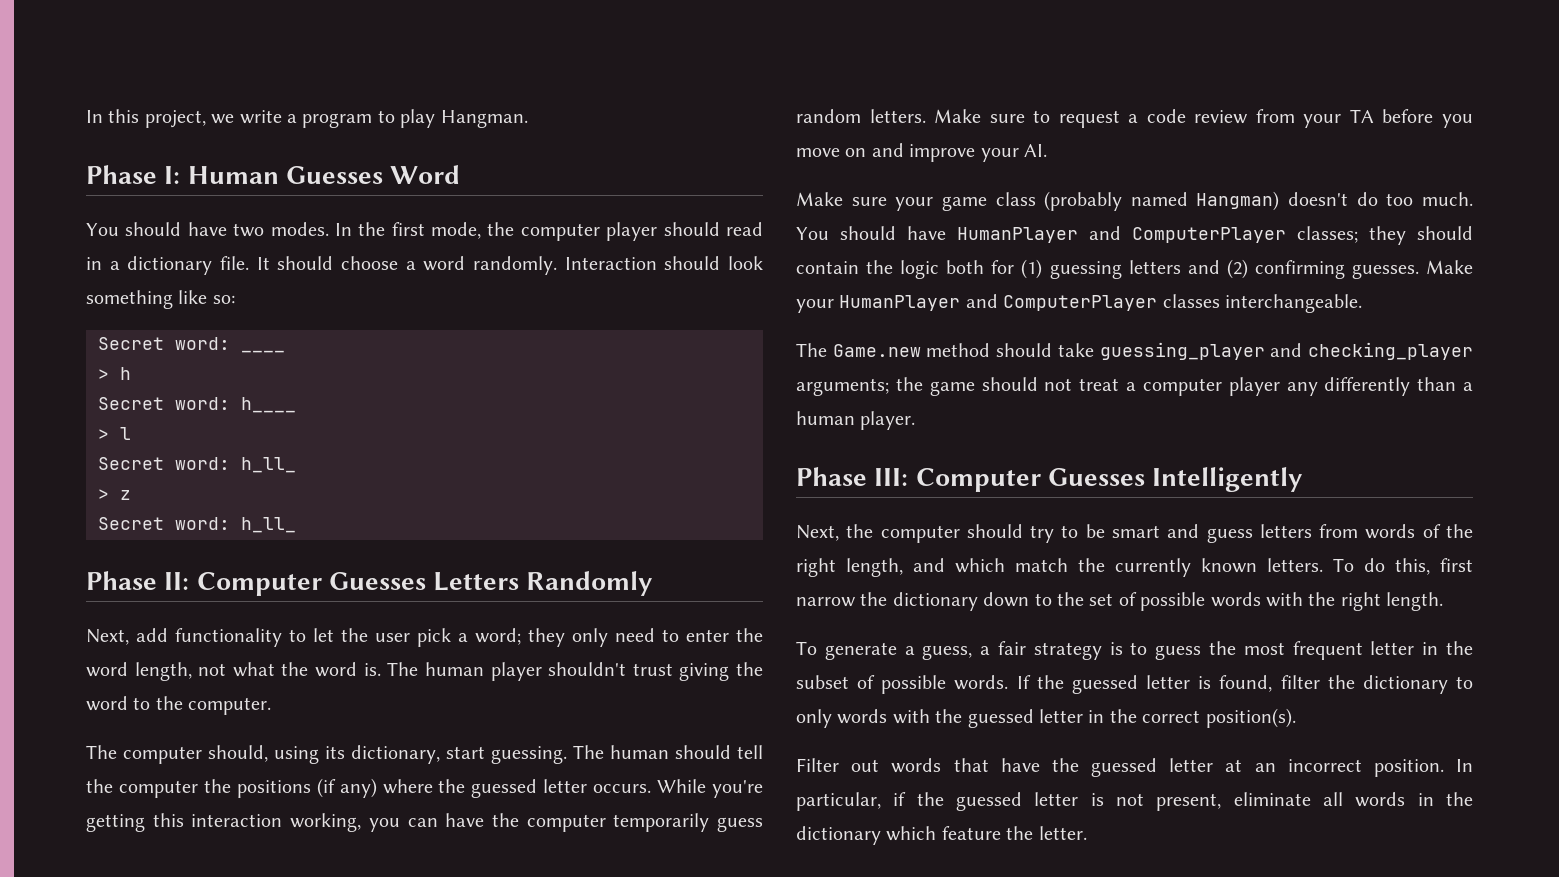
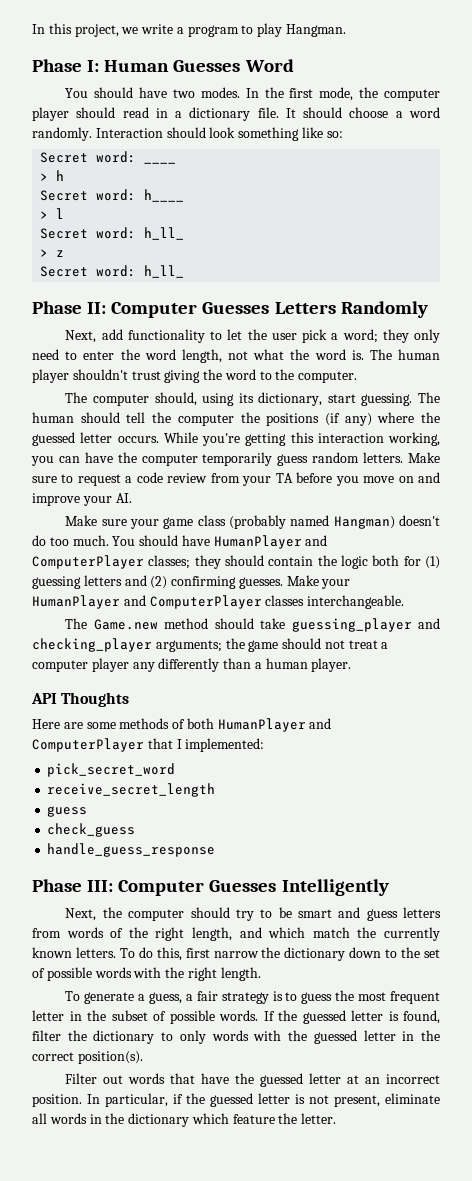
(916, 420) none -> [31,692,130,707] [32,718,332,732] [32,738,265,752] [47,763,176,777] [47,783,216,797] [47,806,88,817] [47,823,136,837] [47,843,216,857] // API Thoughts // Here are some methods of both HumanPlayer and ComputerPlayer that I implemented: // pick_secret_word // receive_secret_length // guess // check_guess // handle_guess_response

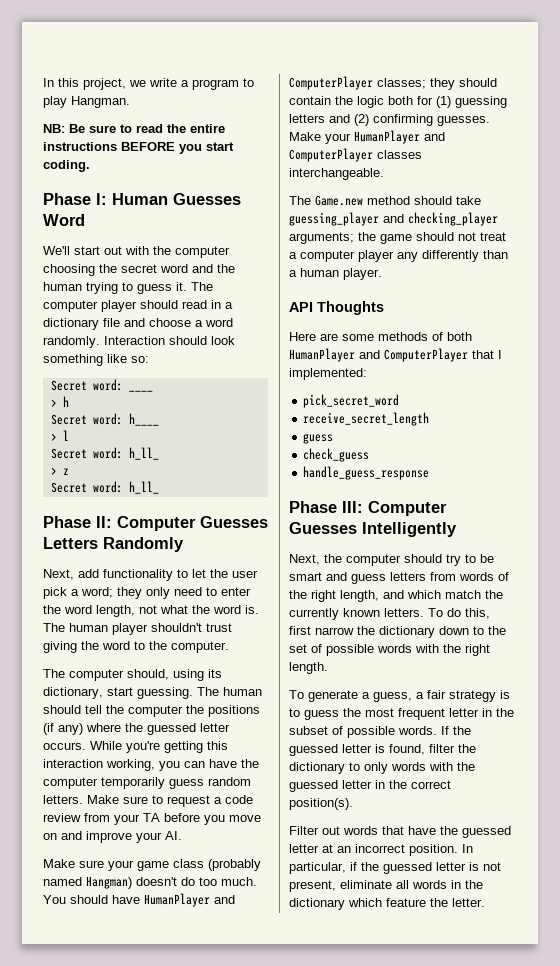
(347, 30) none -> [43,124,225,133] [43,142,234,154] [43,160,90,172] // NB: Be sure to read the entire instructions BEFORE you start coding.
[65,87,379,101] You should have two modes. In the first mode, the -> [43,246,230,258] [43,264,235,276] [43,282,213,294] We'll start out with the computer choosing the secret word and the human trying to guess it. The
[257,107,343,118] file. It should -> [103,318,145,327] file and

